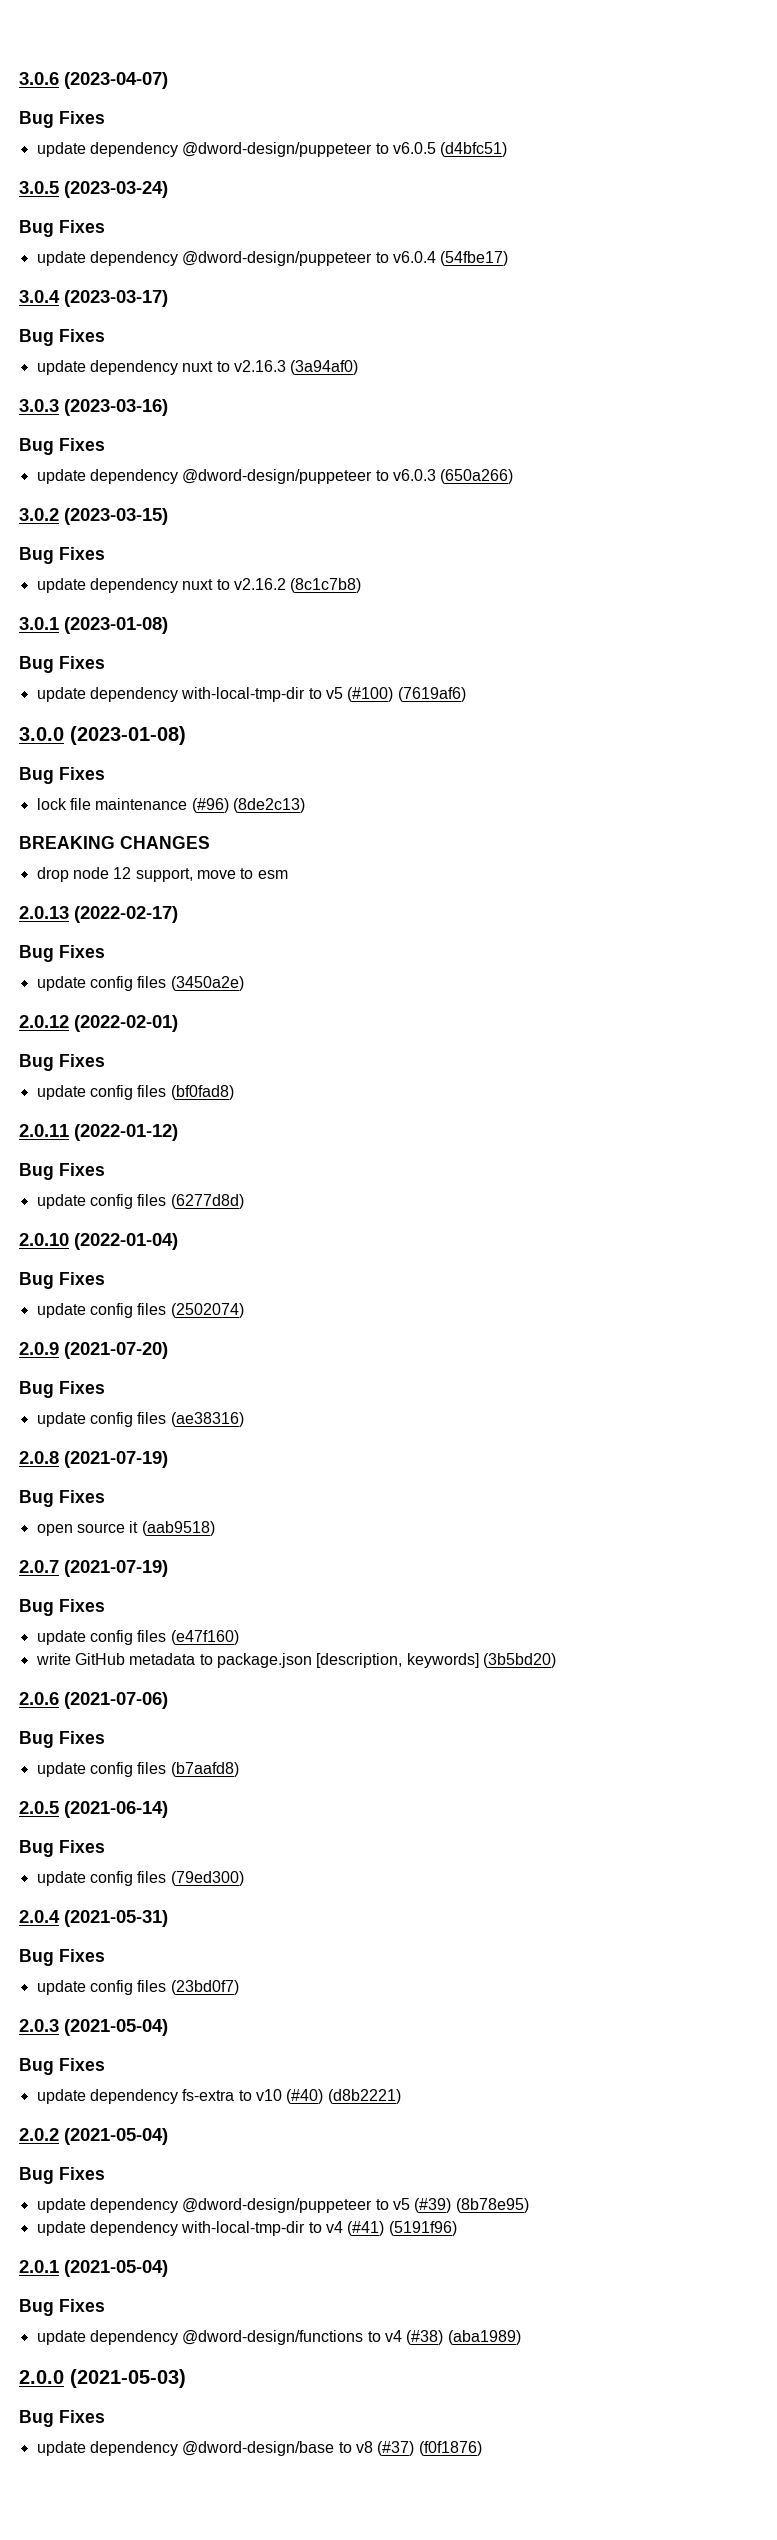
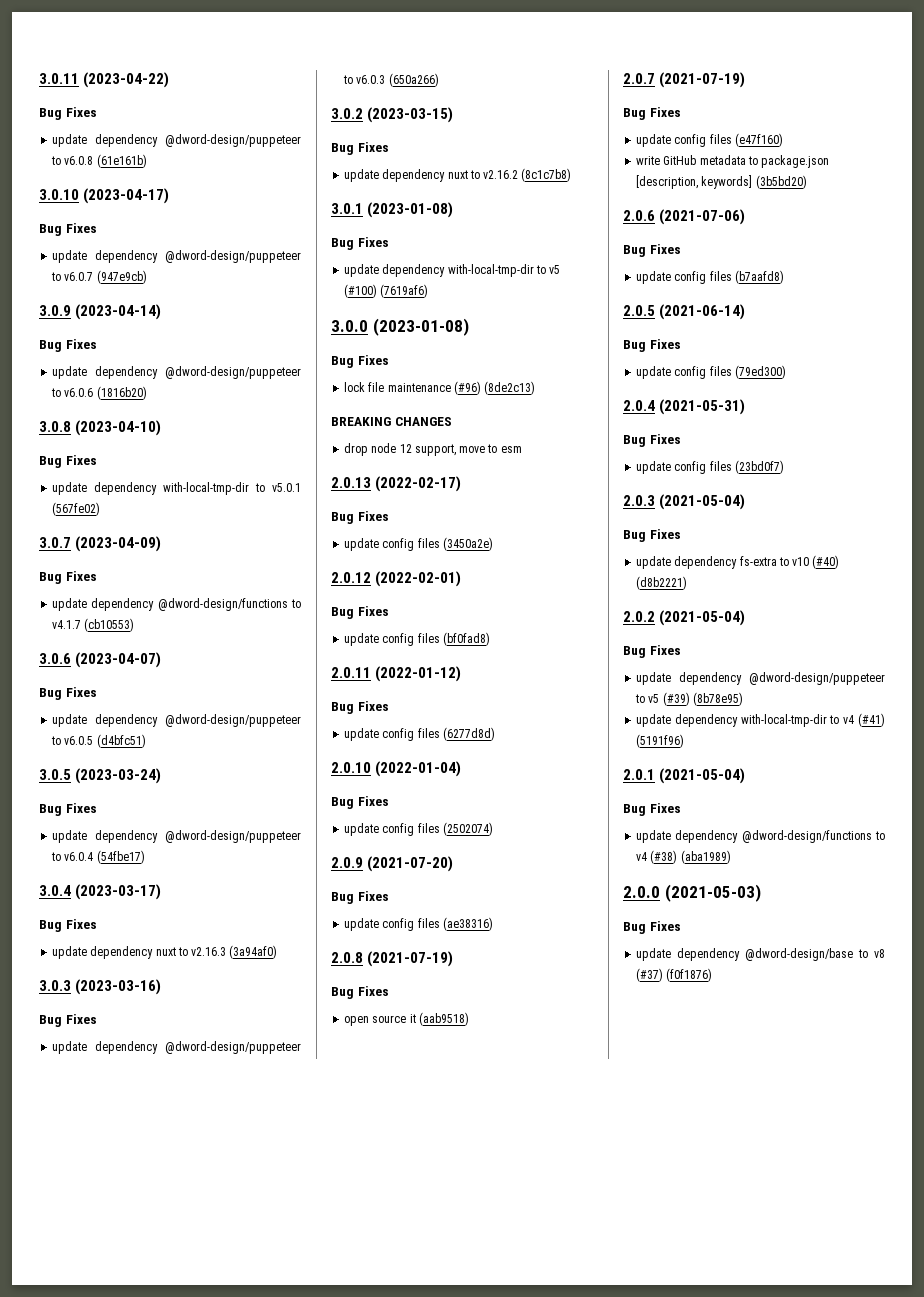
(19, 78) none -> [39,72,170,88] [39,107,97,120] [52,134,301,147] [51,154,147,168] [39,188,170,204] [39,223,97,236] [52,250,301,263] [51,270,147,284] [39,304,162,320] [39,339,97,352] [52,366,301,379] [51,386,147,400] [39,420,162,436] [39,455,97,468] [52,482,302,495] [52,502,101,516] [39,536,162,552] [39,571,97,584] [52,598,301,611] [52,618,135,632] 3.0.11 (2023-04-22) // Bug Fixes // update dependency @dword-design/puppeteer to v6.0.8 (61e161b) // 3.0.10 (2023-04-17) // Bug Fixes // update dependency @dword-design/puppeteer to v6.0.7 (947e9cb) // 3.0.9 (2023-04-14) // Bug Fixes // update dependency @dword-design/puppeteer to v6.0.6 (1816b20) // 3.0.8 (2023-04-10) // Bug Fixes // update dependency with-local-tmp-dir to v5.0.1 (567fe02) // 3.0.7 (2023-04-09) // Bug Fixes // update dependency @dword-design/functions to v4.1.7 (cb10553) //

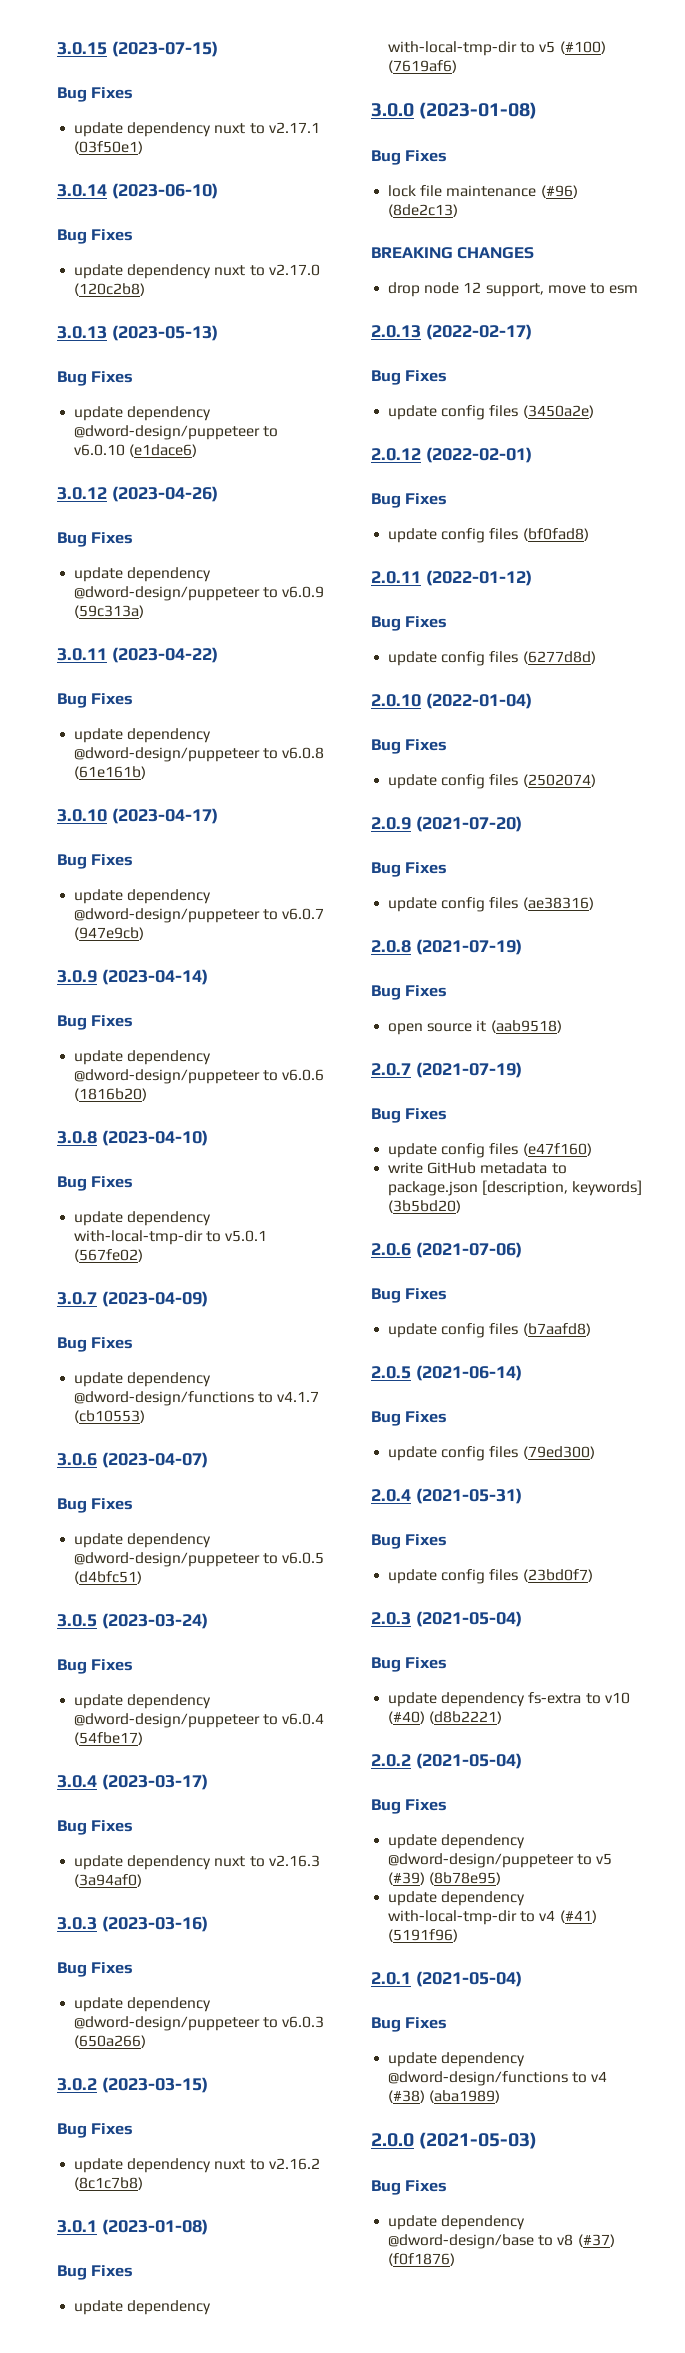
(39, 78) none -> [57,41,218,57] [57,87,134,102] [74,122,320,137] [74,141,144,154] [57,183,218,199] [57,229,134,244] [74,264,320,279] [74,283,146,296] [57,325,218,341] [57,371,134,386] [74,406,212,421] [74,425,279,440] [74,444,198,457] [57,486,218,502] [57,532,134,547] [74,567,212,582] [74,586,325,601] [74,605,145,618] 3.0.15 (2023-07-15) // Bug Fixes // update dependency nuxt to v2.17.1 (03f50e1) // 3.0.14 (2023-06-10) // Bug Fixes // update dependency nuxt to v2.17.0 (120c2b8) // 3.0.13 (2023-05-13) // Bug Fixes // update dependency @dword-design/puppeteer to v6.0.10 (e1dace6) // 3.0.12 (2023-04-26) // Bug Fixes // update dependency @dword-design/puppeteer to v6.0.9 (59c313a) //

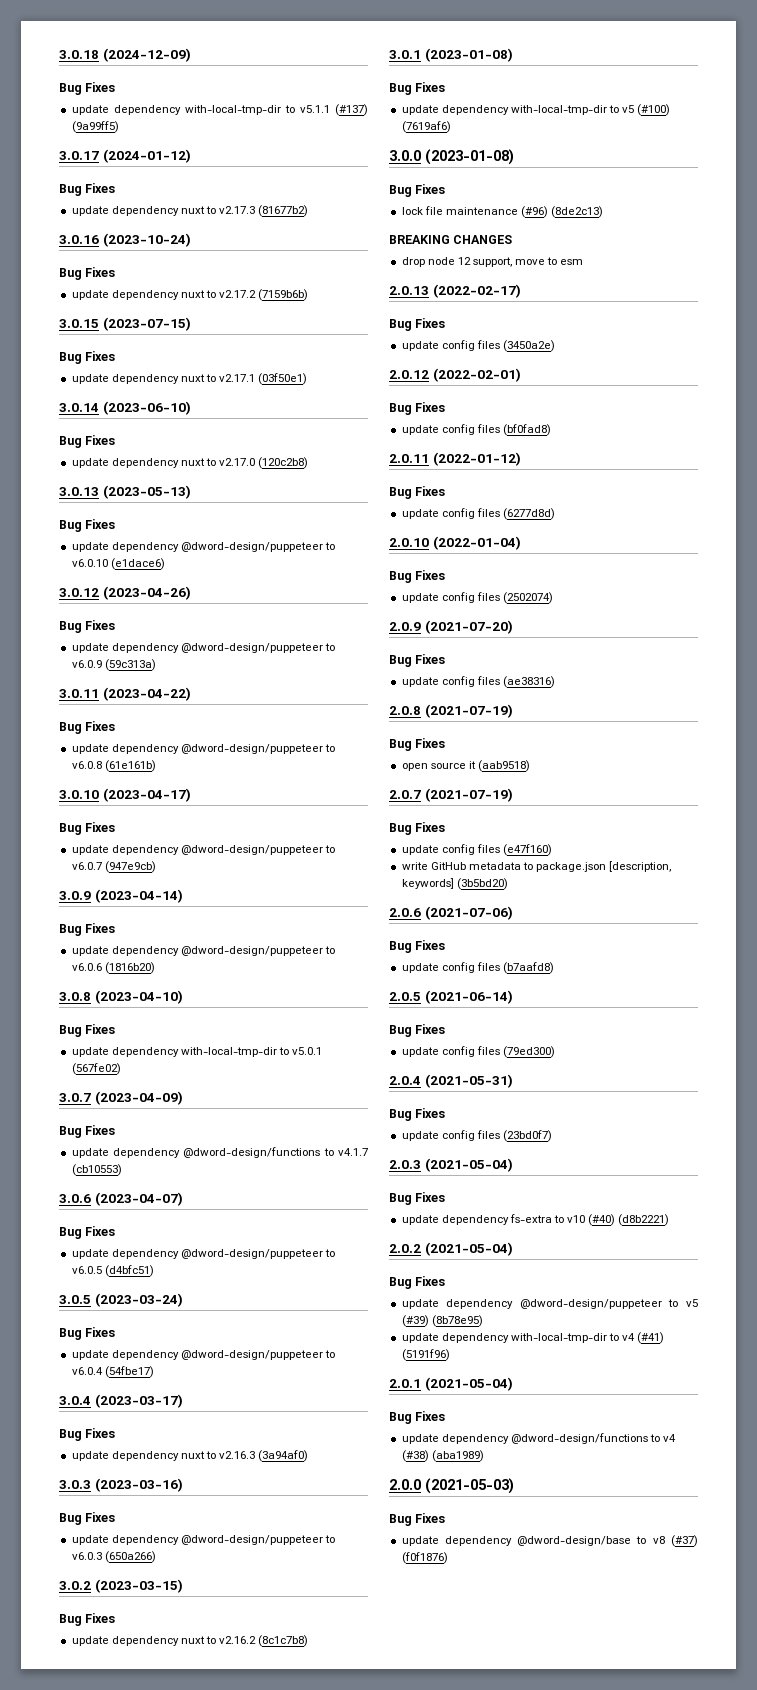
(57, 48) none -> [59,48,191,62] [59,82,116,95] [71,104,368,116] [71,121,119,133] [59,149,191,163] [59,183,116,196] [71,205,309,217] [59,233,191,247] [59,267,116,280] [71,289,309,301] 3.0.18 (2024-12-09) // Bug Fixes // update dependency with-local-tmp-dir to v5.1.1 (#137) (9a99ff5) // 3.0.17 (2024-01-12) // Bug Fixes // update dependency nuxt to v2.17.3 (81677b2) // 3.0.16 (2023-10-24) // Bug Fixes // update dependency nuxt to v2.17.2 (7159b6b) //

